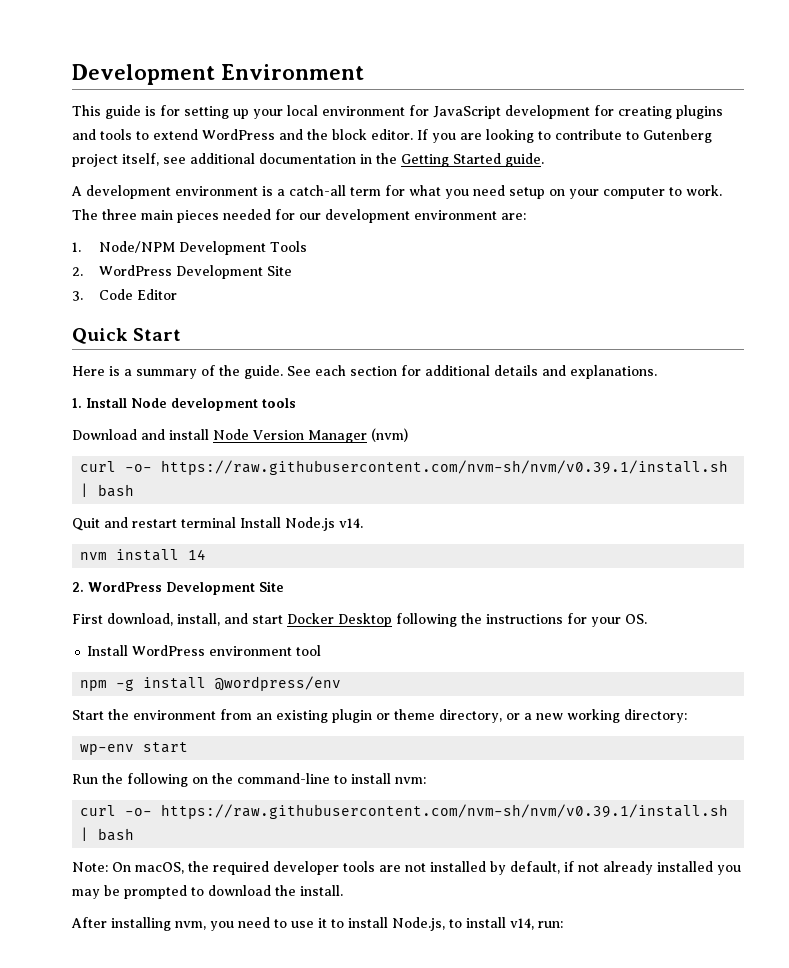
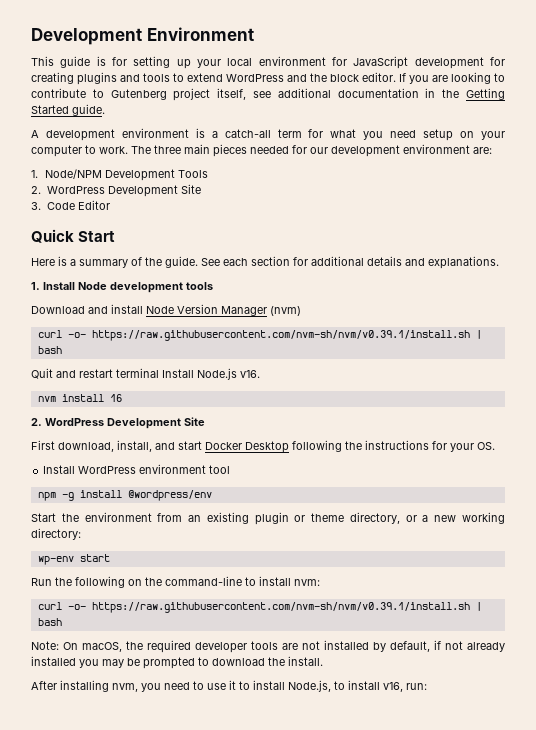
[339,518,363,528] v14. -> [240,370,260,378] v16.
[188,549,207,560] 14 -> [109,394,122,402] 16
[510,918,534,930] v14, -> [383,682,403,692] v16,

